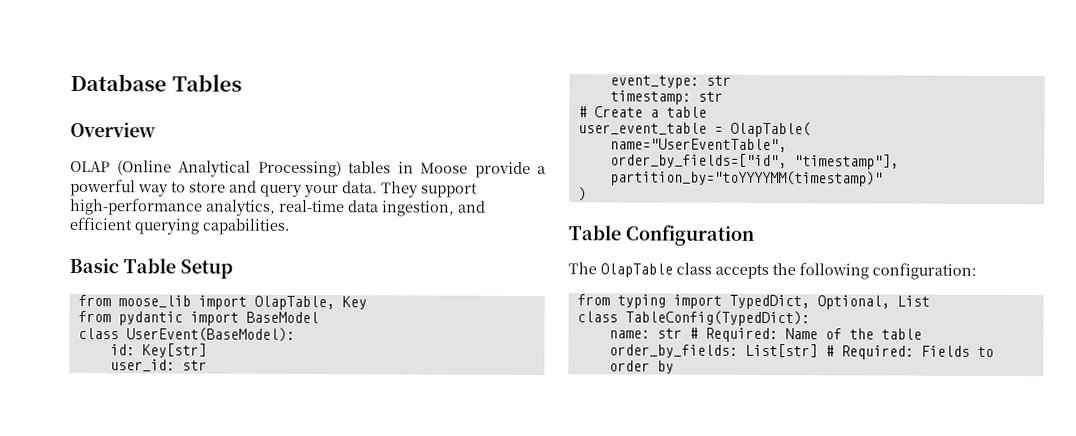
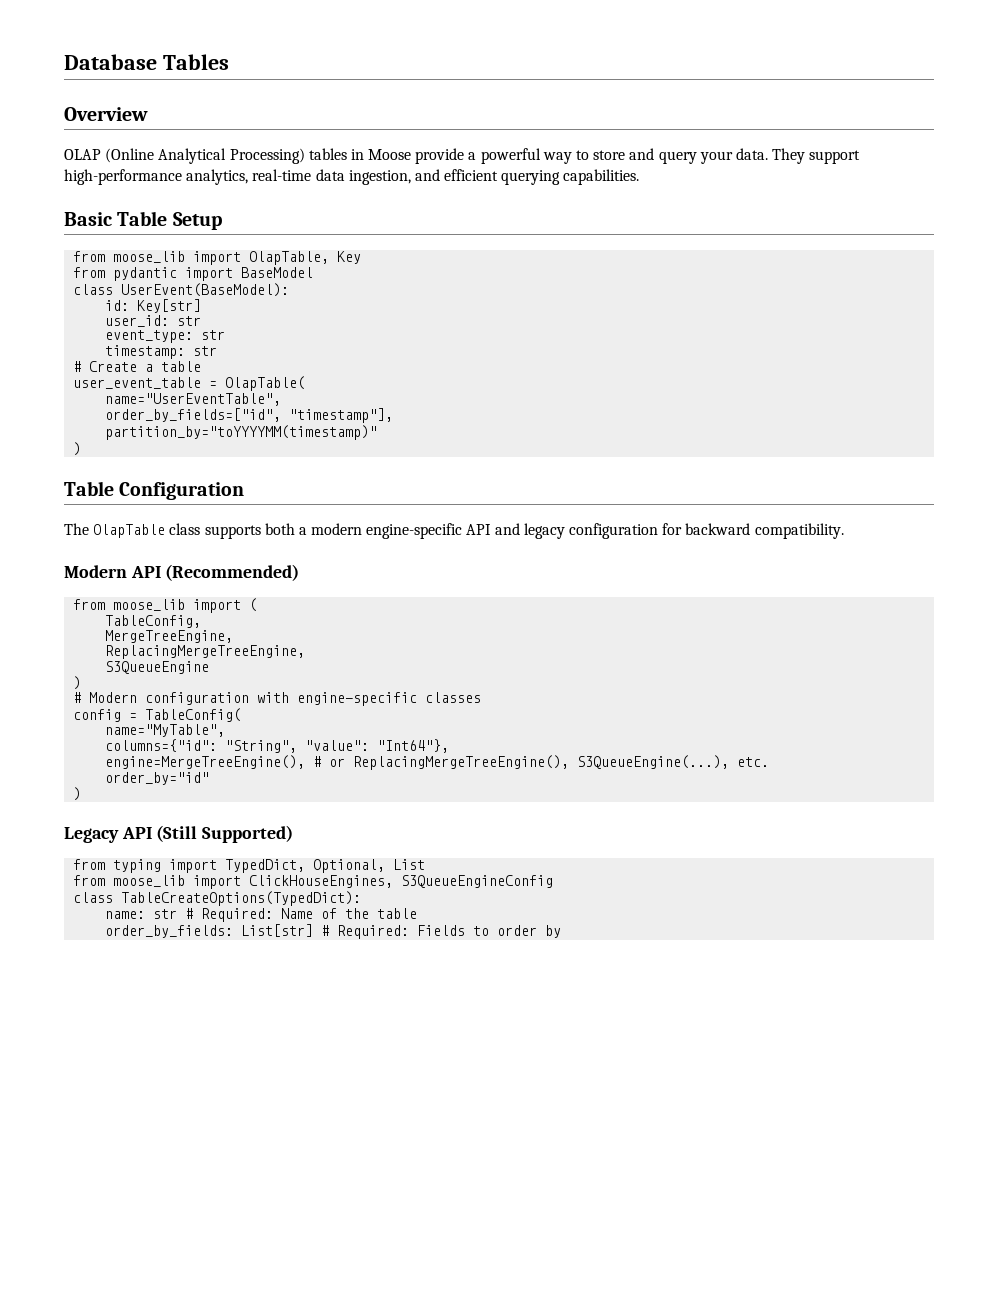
[715,262,977,280] accepts the following configuration: -> [204,523,844,539] [64,564,300,581] [73,598,258,613] [105,615,202,628] [105,630,234,643] [105,645,306,659] [105,661,210,674] [73,676,82,690] [73,692,482,706] [73,708,242,722] [105,724,226,737] [105,739,450,753] [105,755,770,770] [105,772,210,785] [73,787,82,801] [64,825,294,843] supports both a modern engine-specific API and legacy configuration for backward compatibility. // Modern API (Recommended) // from moose_lib import ( // TableConfig, // MergeTreeEngine, // ReplacingMergeTreeEngine, // S3QueueEngine // ) // # Modern configuration with engine-specific classes // config = TableConfig( // name="MyTable", // columns={"id": "String", "value": "Int64"}, // engine=MergeTreeEngine(), # or ReplacingMergeTreeEngine(), S3QueueEngine(...), etc. // order_by="id" // ) // Legacy API (Still Supported)
[576,310,810,327] // class TableConfig(TypedDict): -> [73,875,554,889] [73,891,362,906] // from moose_lib import ClickHouseEngines, S3QueueEngineConfig // class TableCreateOptions(TypedDict):

